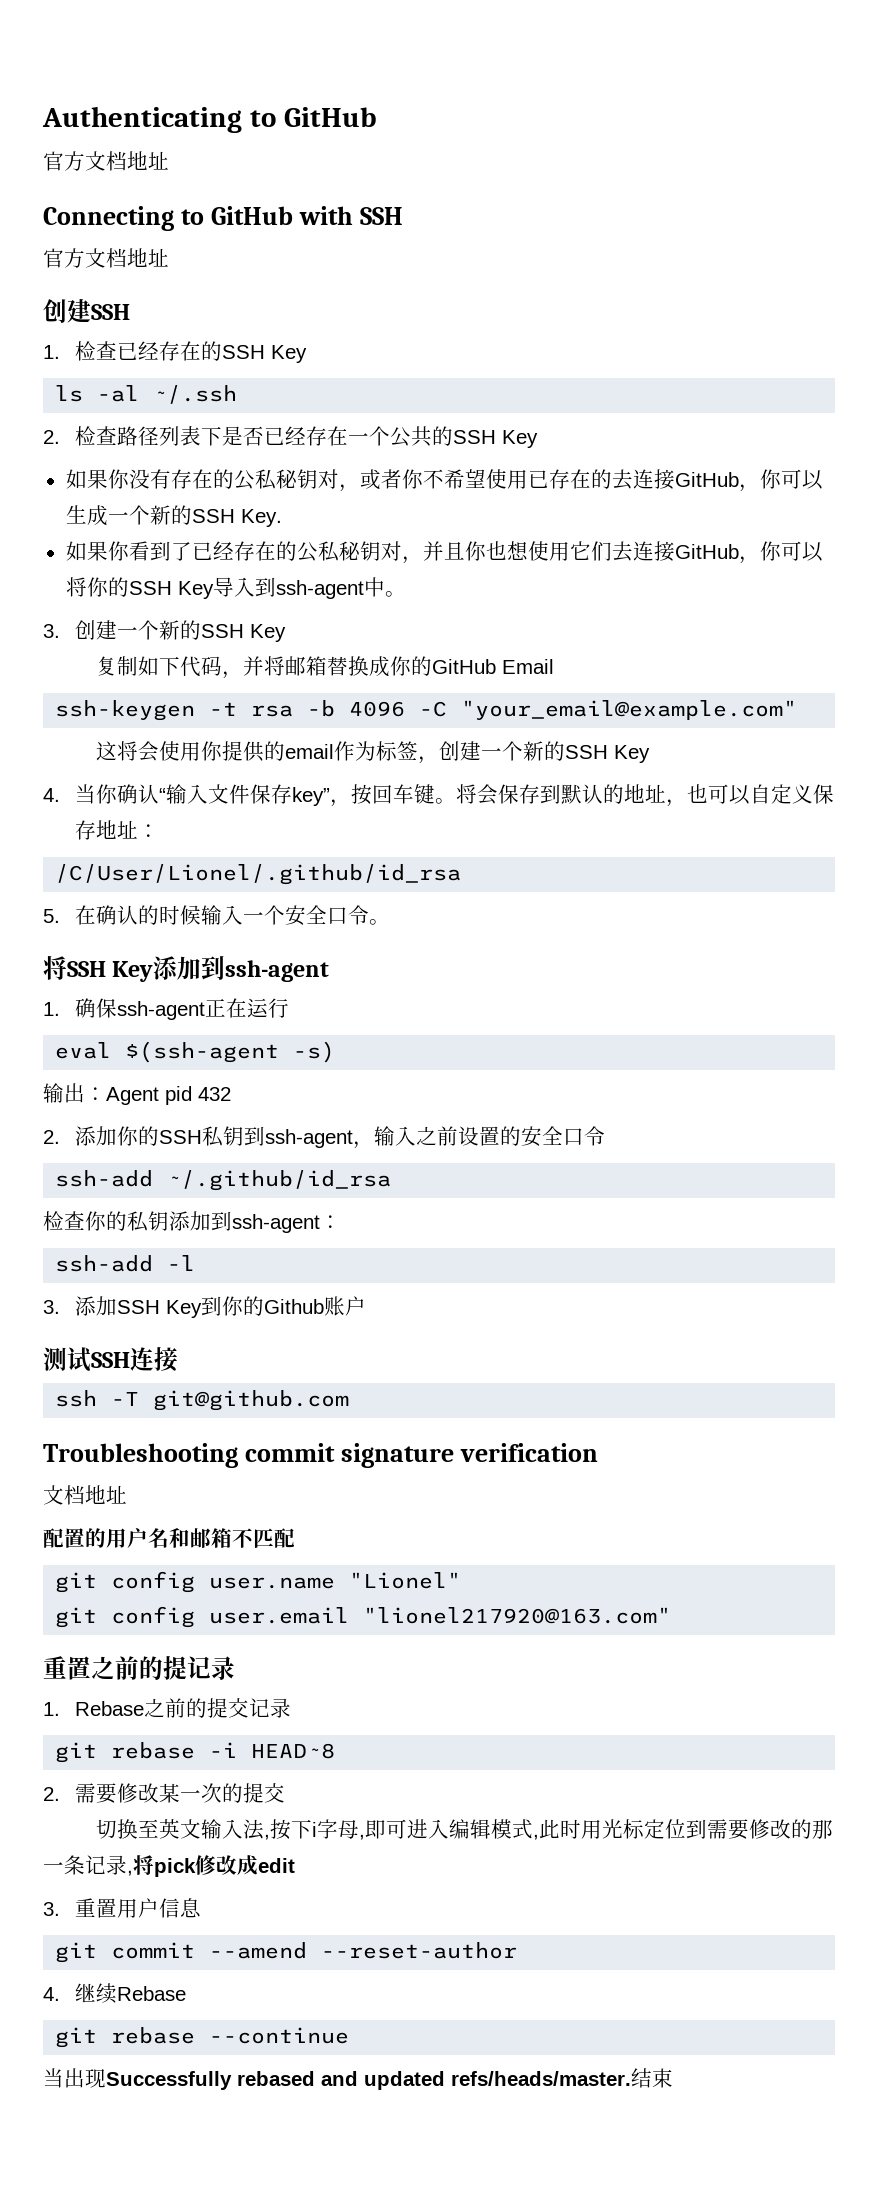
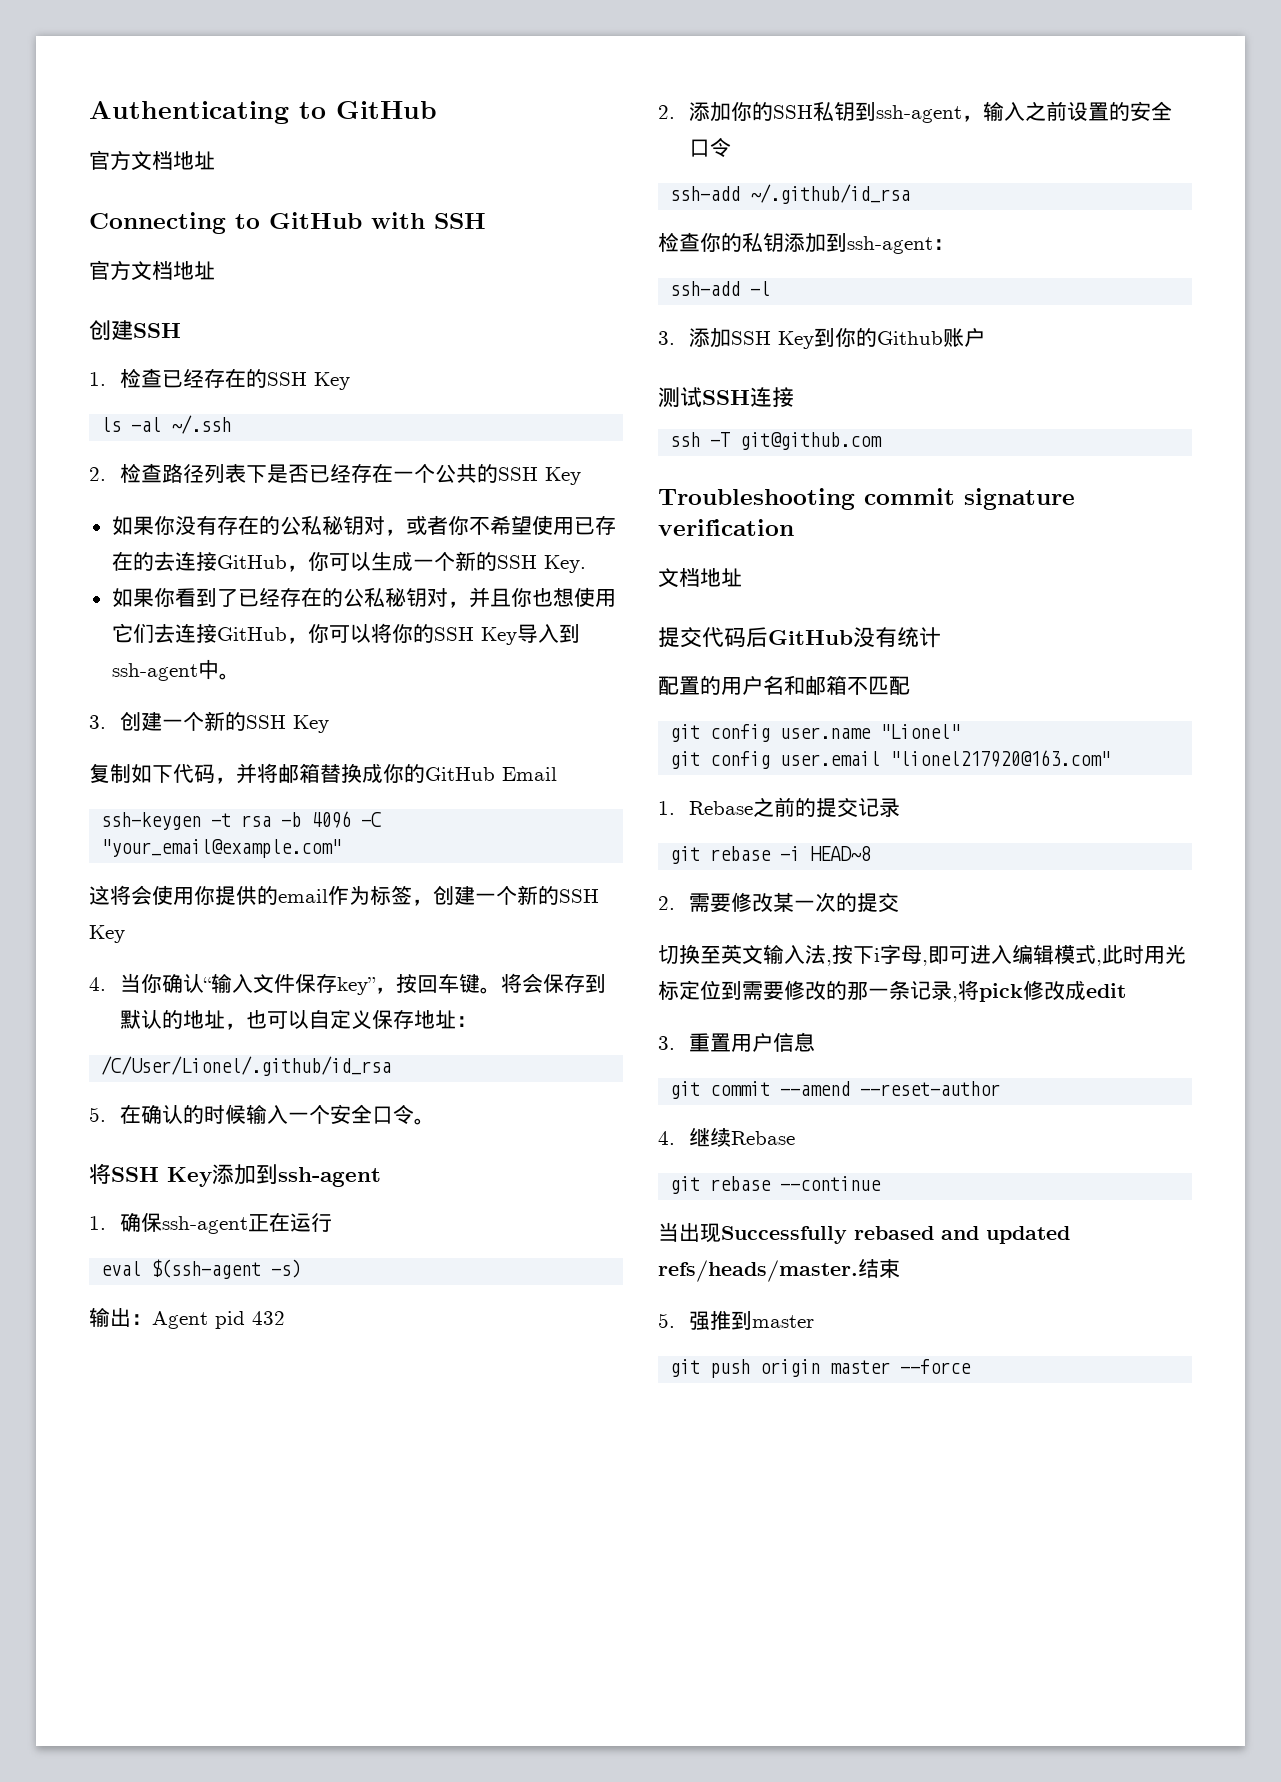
(127, 1494) none -> [658,627,941,648] // 提交代码后GitHub没有统计
[43,1656,235,1680] // 重置之前的提记录 -> (1111, 758) none
(673, 2078) none -> [658,1310,814,1330] [670,1359,972,1378] // 5.强推到master // git push origin master --force

